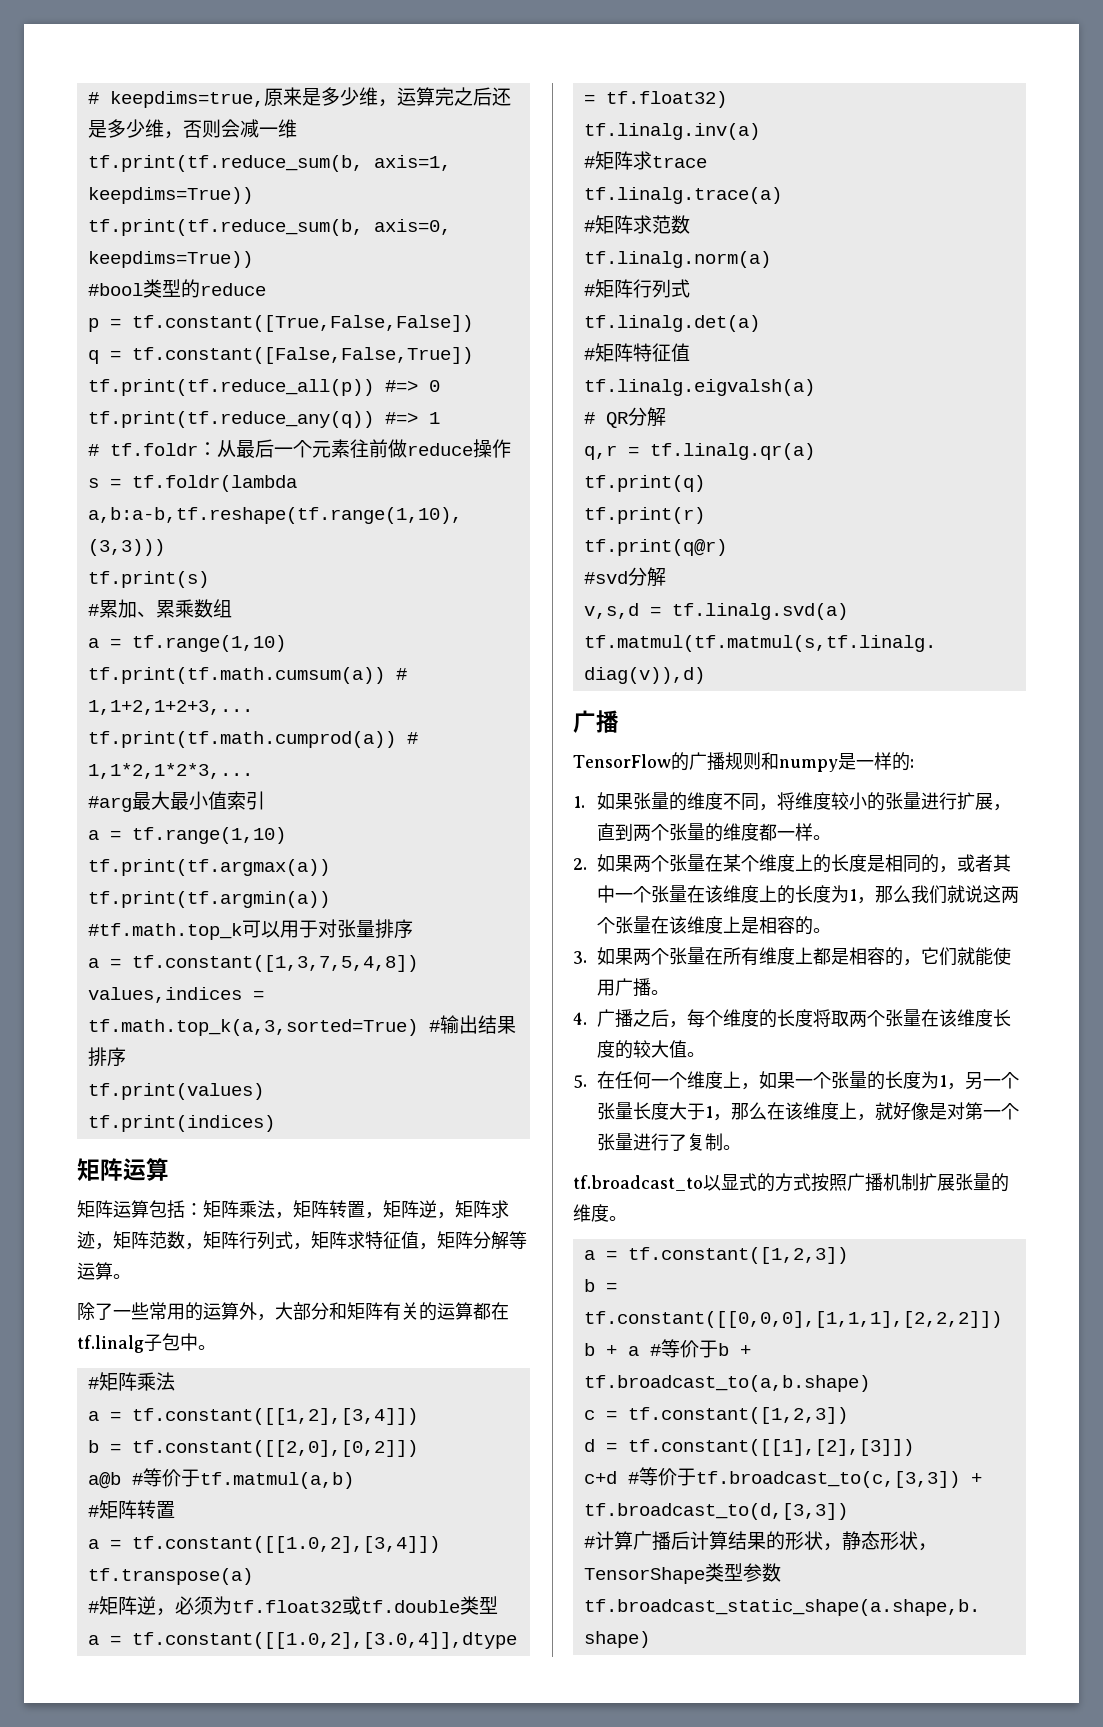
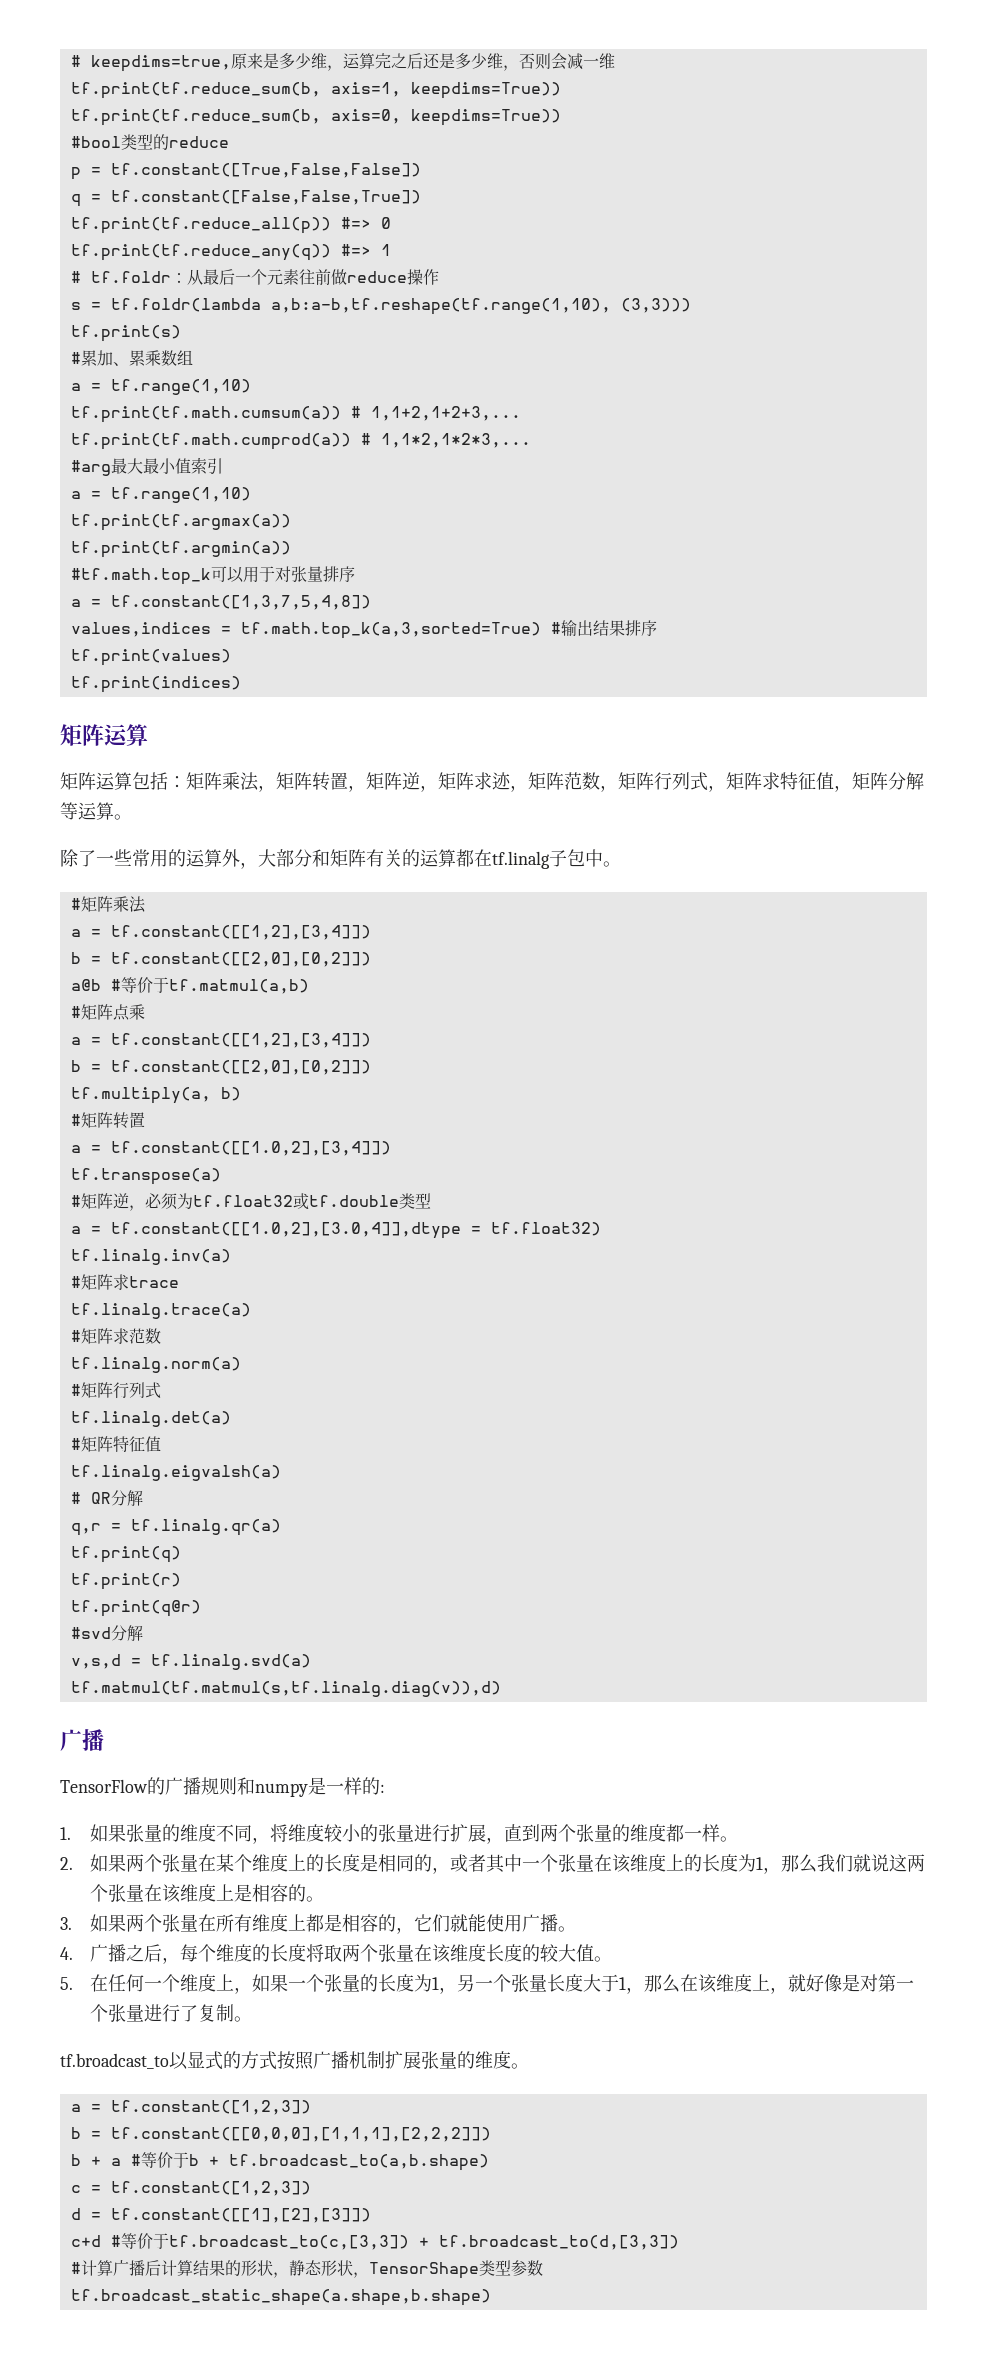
(354, 1480) none -> [70,1004,145,1021] [70,1033,371,1048] [70,1060,371,1075] [70,1087,241,1104] // #矩阵点乘 // a = tf.constant([[1,2],[3,4]]) // b = tf.constant([[2,0],[0,2]]) // tf.multiply(a, b)

